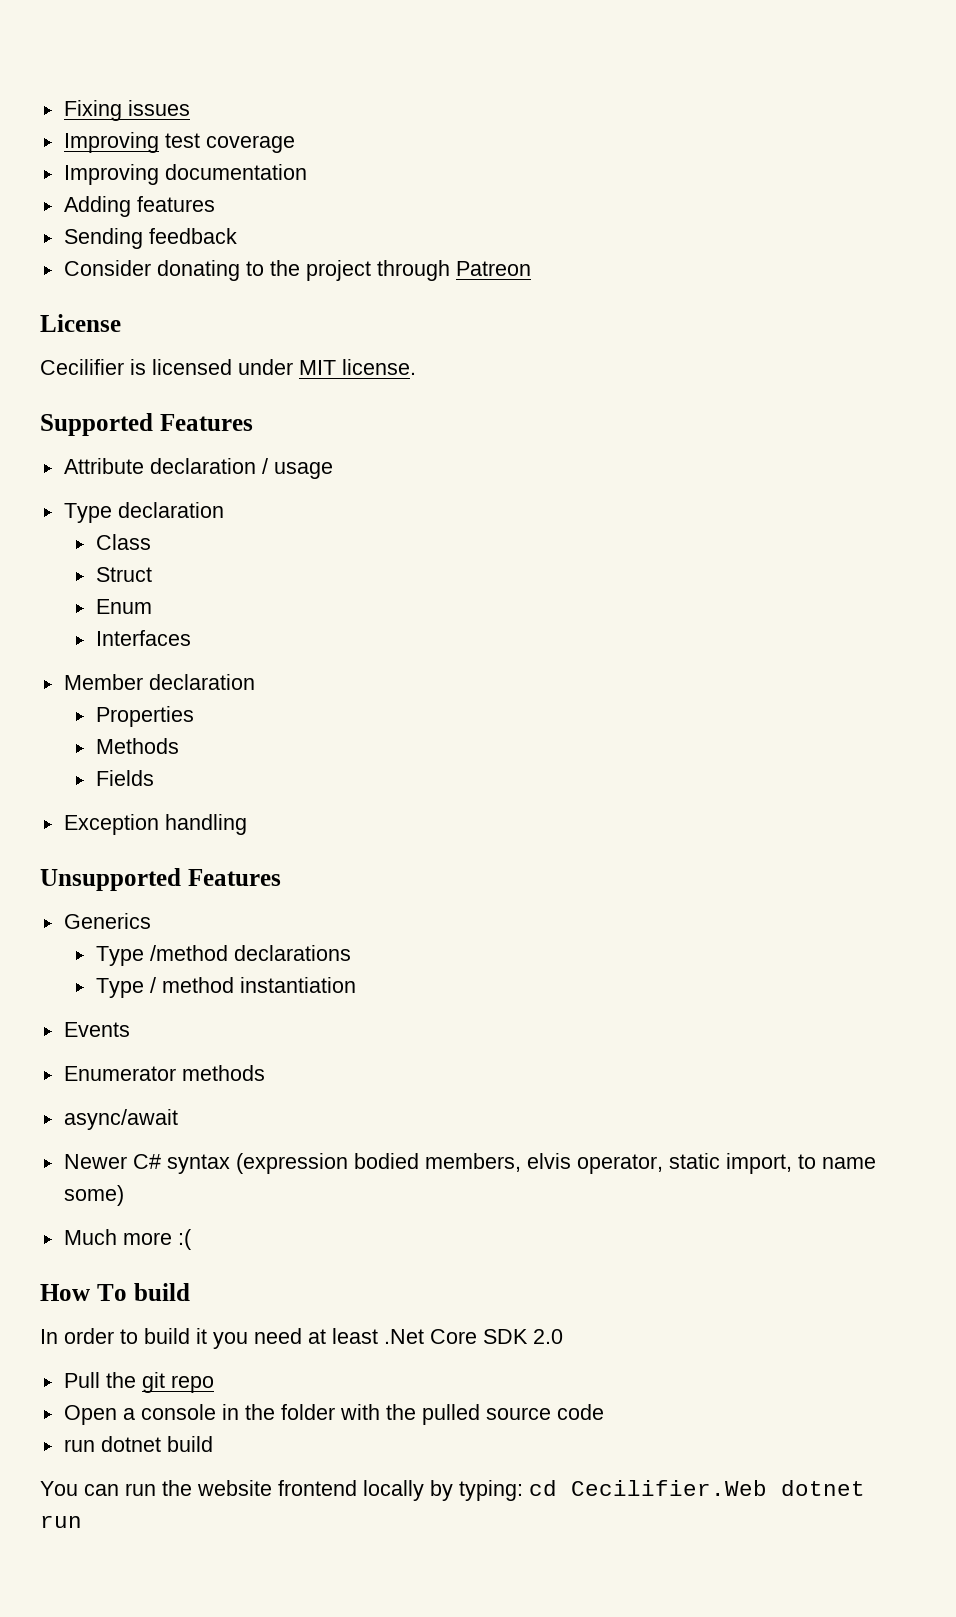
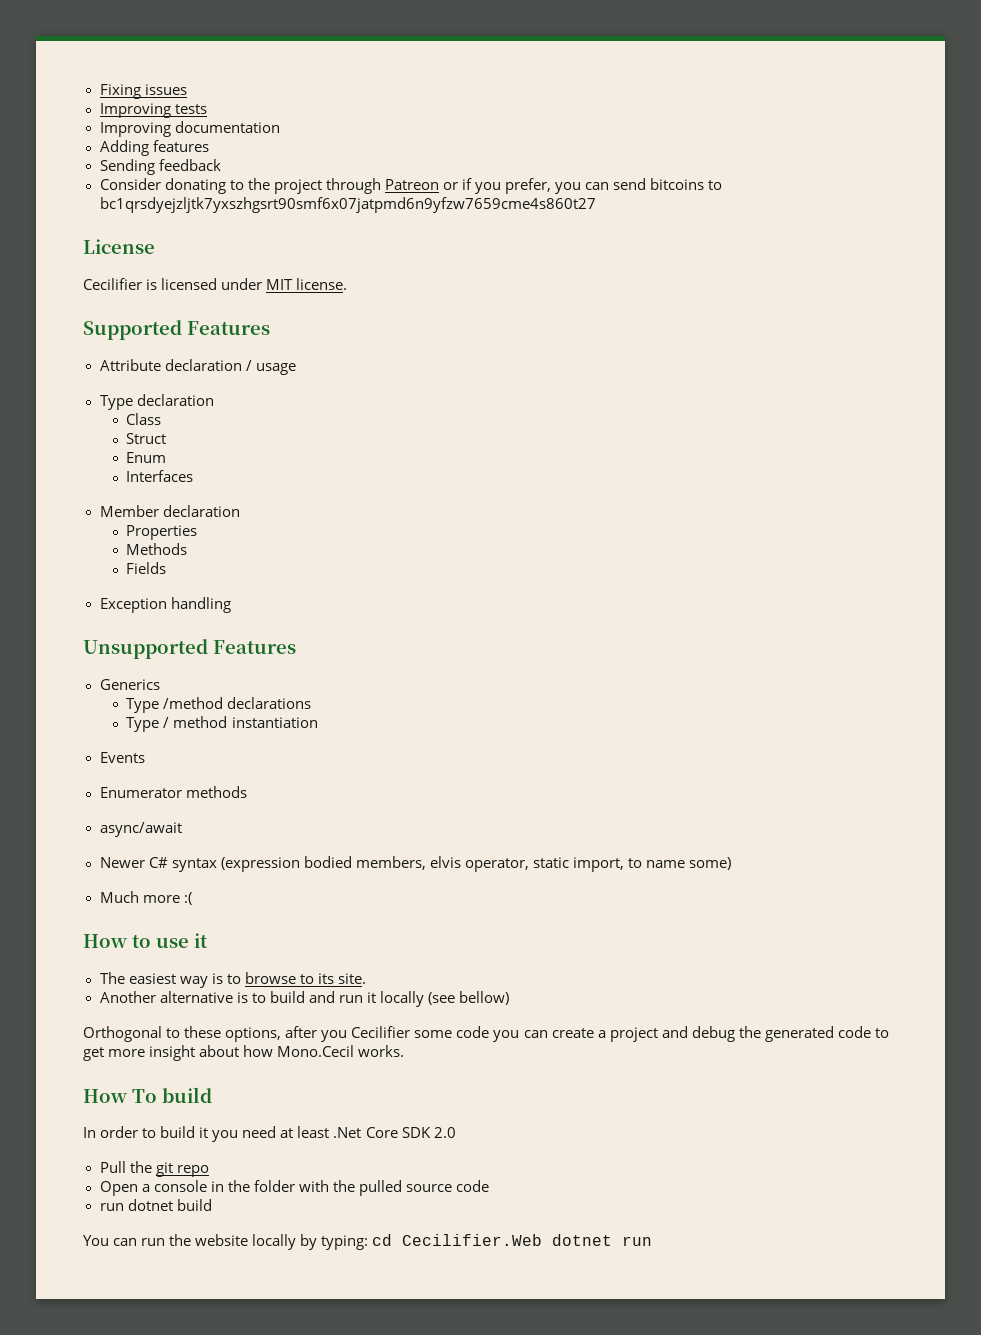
[164,133,295,153] test coverage -> [174,104,207,114] tests
(531, 268) none -> [442,178,723,194] [99,197,596,213] or if you prefer, you can send bitcoins to bc1qrsdyejzljtk7yxszhgsrt90smf6x07jatpmd6n9yfzw7659cme4s860t27
(192, 1239) none -> [83,933,208,948] [99,972,366,988] [99,991,510,1007] [83,1026,889,1042] [83,1045,405,1061] // How to use it // The easiest way is to browse to its site. // Another alternative is to build and run it locally (see bellow) // Orthogonal to these options, after you Cecilifier some code you can create a project and debug the generated code to get more insight about how Mono.Cecil works.
[278,1480,357,1496] frontend -> (249, 1240) none

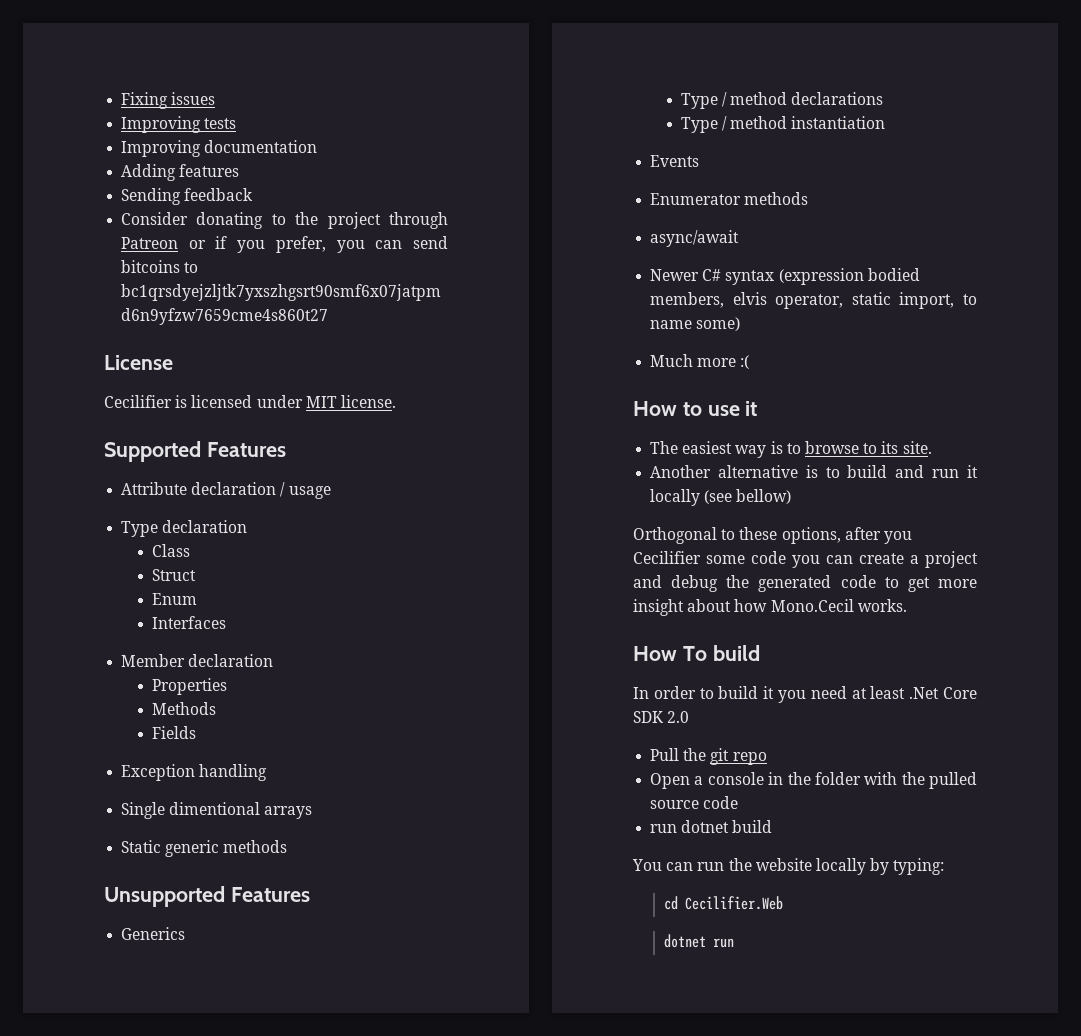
(231, 605) none -> [121,802,313,819] [121,840,288,857] // Single dimentional arrays // Static generic methods
[163,697,224,709] /method -> [722,92,788,107] / method
(369, 1242) none -> (945, 866) //
(543, 1240) none -> (783, 903) //

